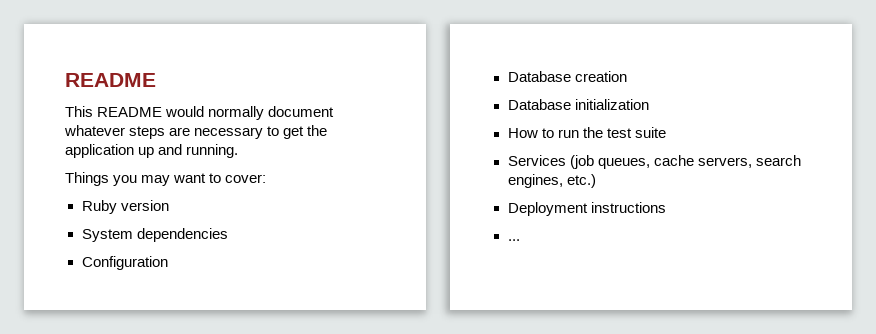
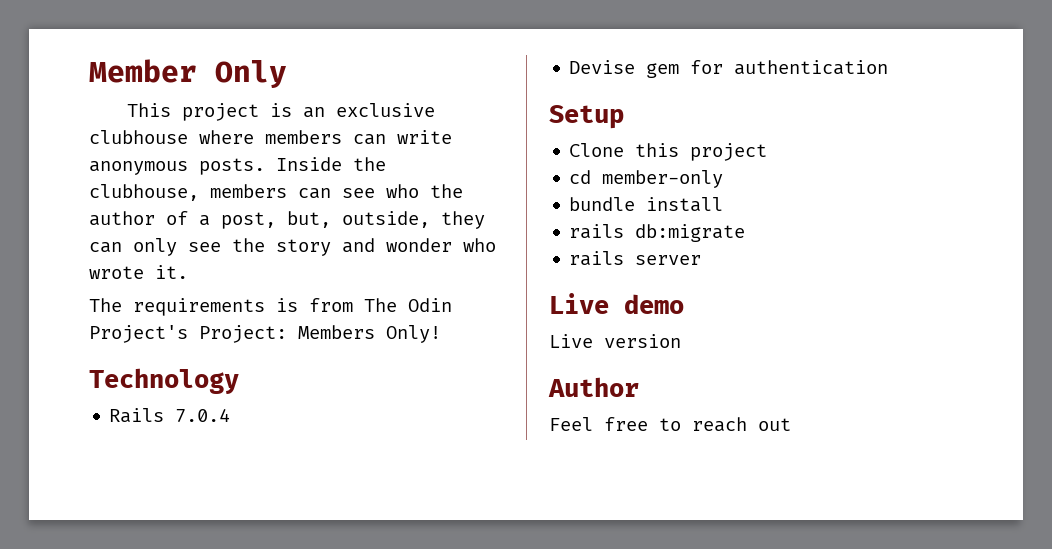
[65,73,156,87] README -> [89,59,287,88] Member Only
[97,106,335,120] [64,125,328,139] [65,144,239,158] [65,172,267,186] [81,200,169,214] [81,228,228,242] [81,256,168,270] [507,71,627,82] [507,99,649,110] [507,127,666,138] [507,155,801,169] [507,174,596,188] [507,202,666,216] [507,239,520,241] README would normally document whatever steps are necessary to get the application up and running. // Things you may want to cover: // Ruby version // System dependencies // Configuration // Database creation // Database initialization // How to run the test suite // Services (job queues, cache servers, search engines, etc.) // Deployment instructions // ... -> [182,103,436,121] [89,130,452,145] [89,157,386,175] [89,184,463,201] [89,211,485,229] [89,238,496,256] [89,265,188,279] [89,298,452,316] [89,325,441,343] [89,368,239,394] [109,408,231,423] [569,60,889,78] [549,105,624,129] [569,143,768,161] [569,170,724,188] [569,197,724,212] [569,224,746,242] [569,251,702,266] [549,293,684,314] [549,334,681,348] [548,377,639,397] [549,417,791,432] project is an exclusive clubhouse where members can write anonymous posts. Inside the clubhouse, members can see who the author of a post, but, outside, they can only see the story and wonder who wrote it. // The requirements is from The Odin Project's Project: Members Only! // Technology // Rails 7.0.4 // Devise gem for authentication // Setup // Clone this project // cd member-only // bundle install // rails db:migrate // rails server // Live demo // Live version // Author // Feel free to reach out

